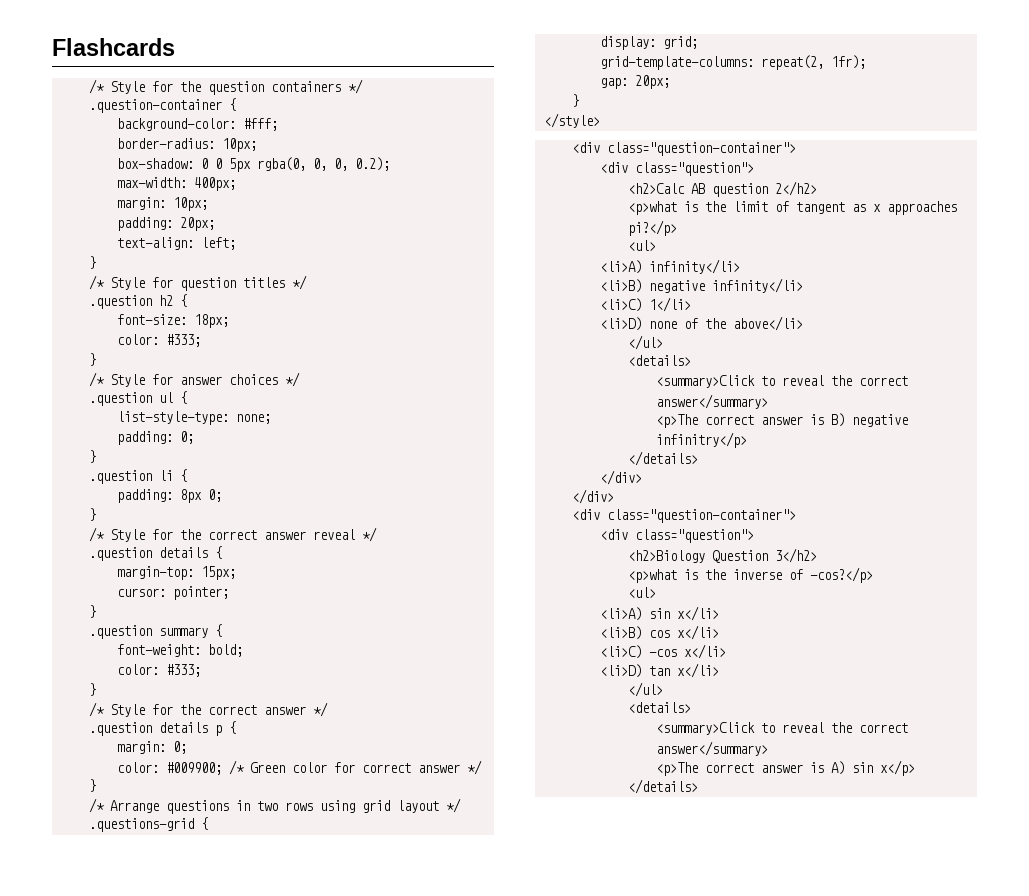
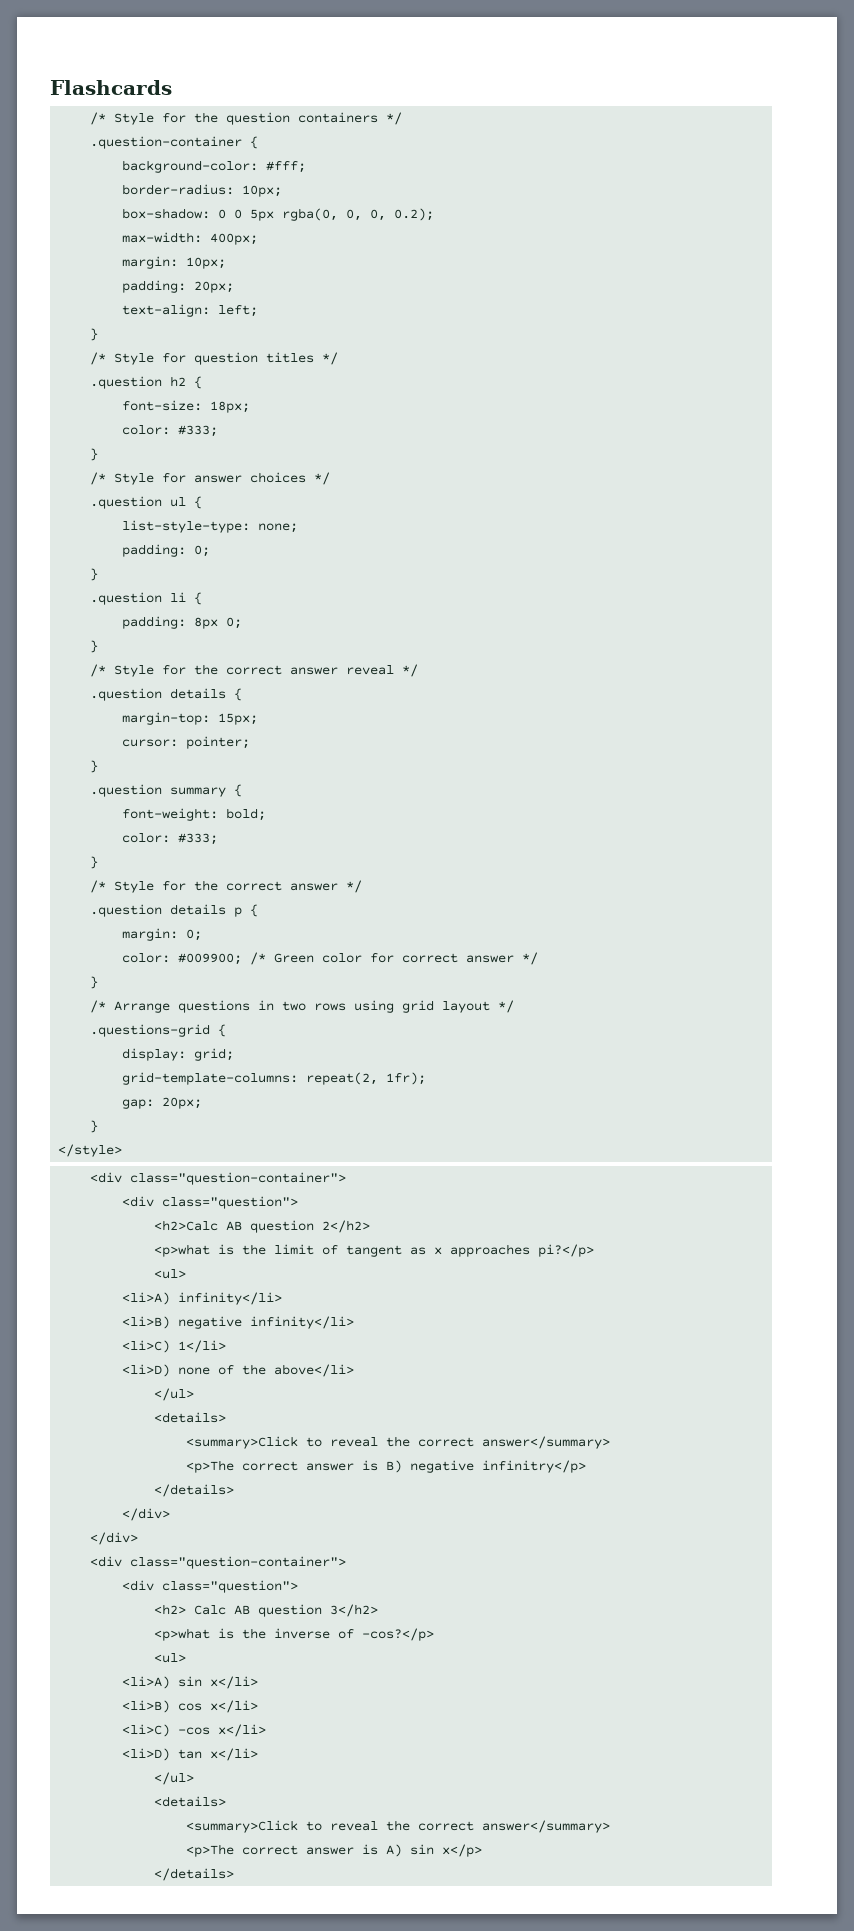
[628,550,768,563] <h2>Biology Question -> [153,1604,322,1617] <h2> Calc AB question

